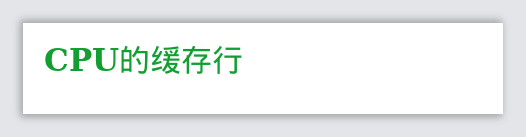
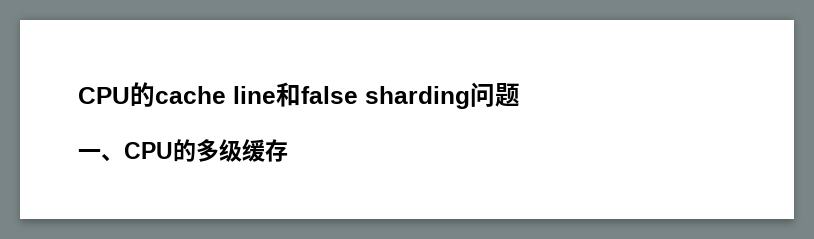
[44,45,243,74] CPU的缓存行 -> [78,82,520,109] [78,139,288,162] CPU的cache line和false sharding问题 // 一、CPU的多级缓存

